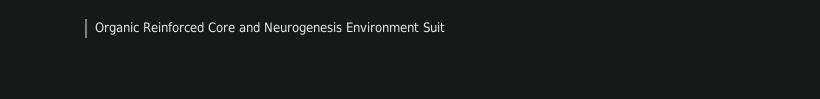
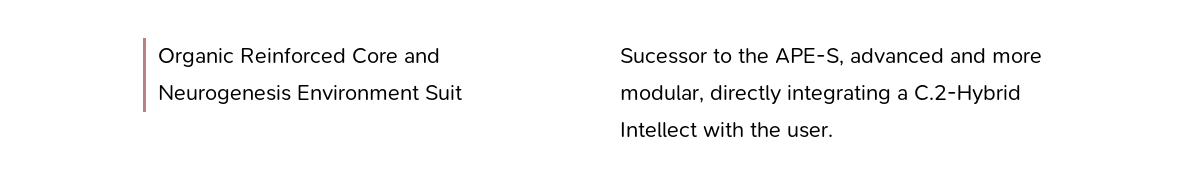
(445, 27) none -> [620,48,1042,66] [620,85,1021,105] [620,122,833,138] // Sucessor to the APE-S, advanced and more modular, directly integrating a C.2-Hybrid Intellect with the user.

